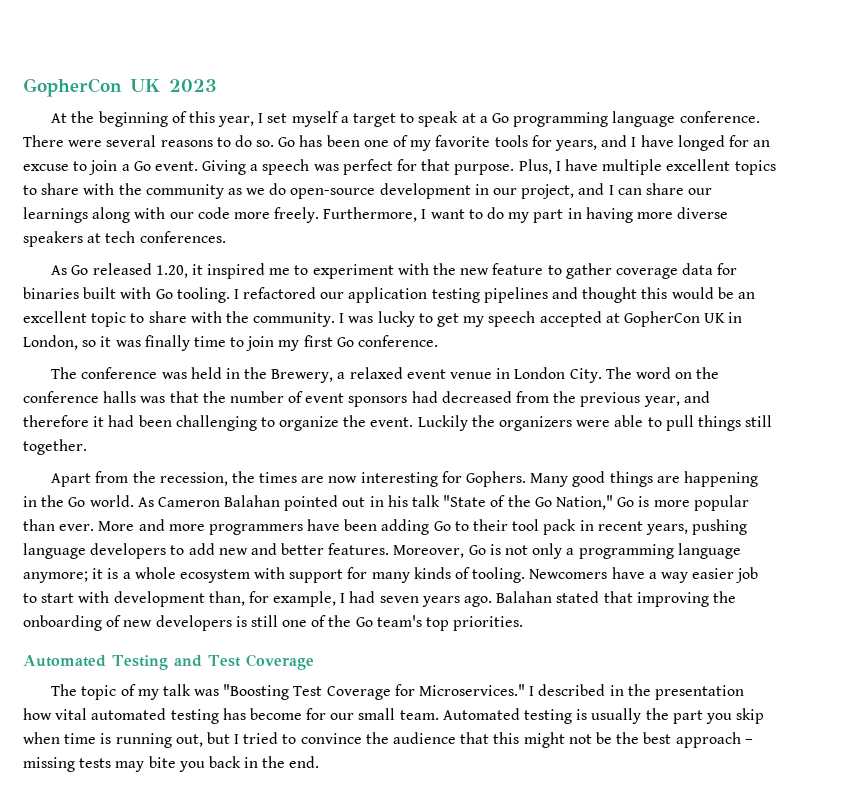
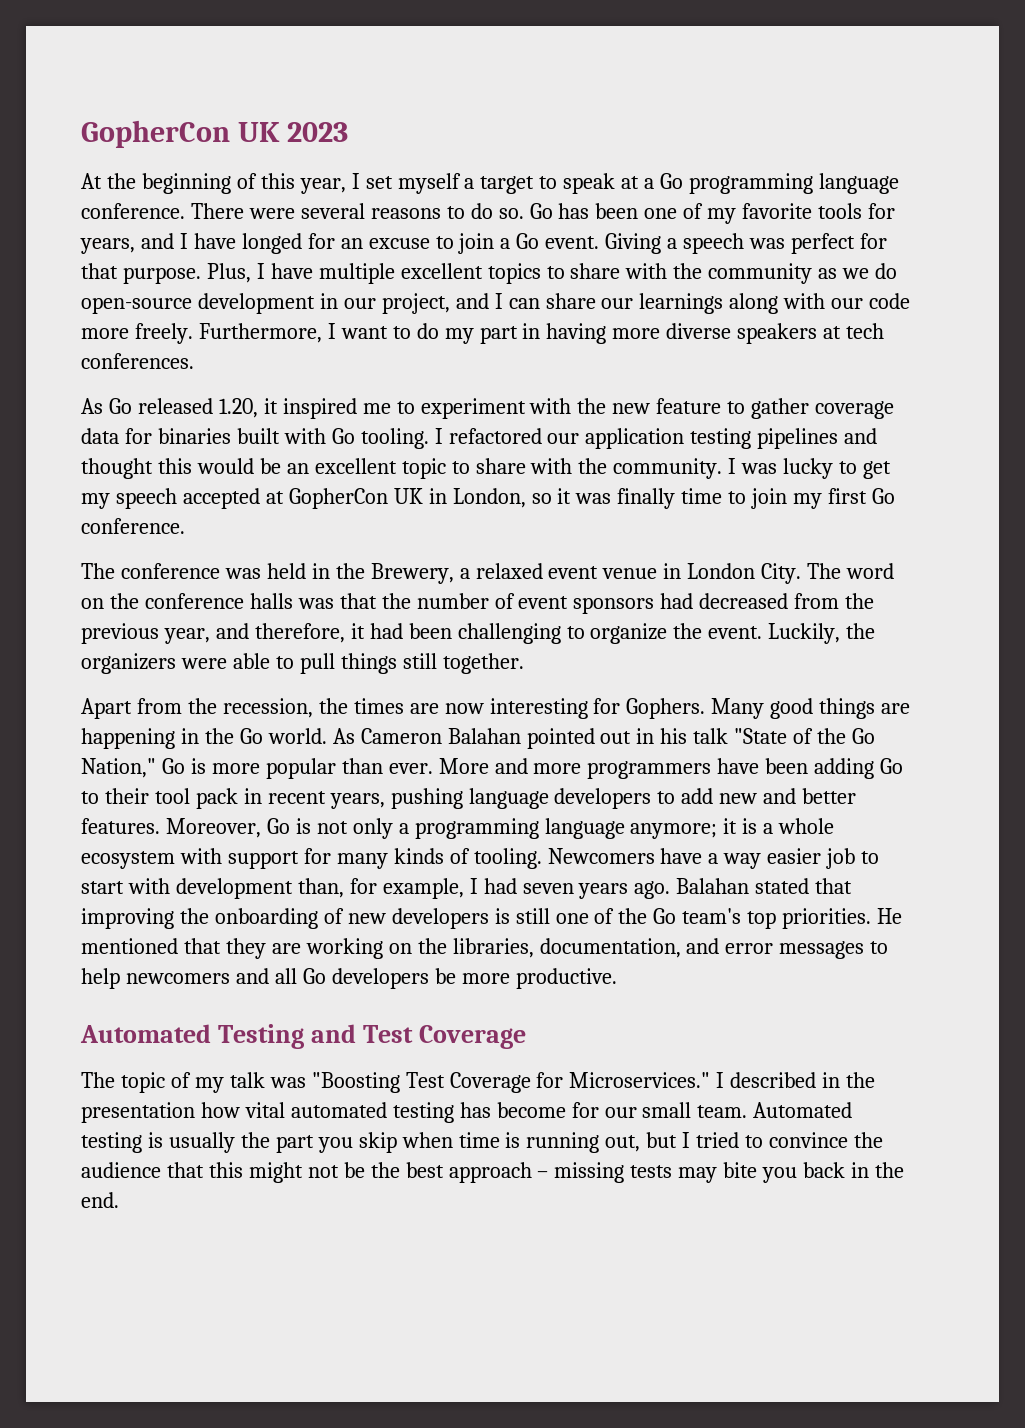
[23,415,89,427] therefore -> [254,623,345,643] therefore,
[417,415,468,431] Luckily -> [768,623,841,644] Luckily,
(524, 623) none -> [877,908,903,924] [81,938,889,959] [81,968,617,989] He mentioned that they are working on the libraries, documentation, and error messages to help newcomers and all Go developers be more productive.

